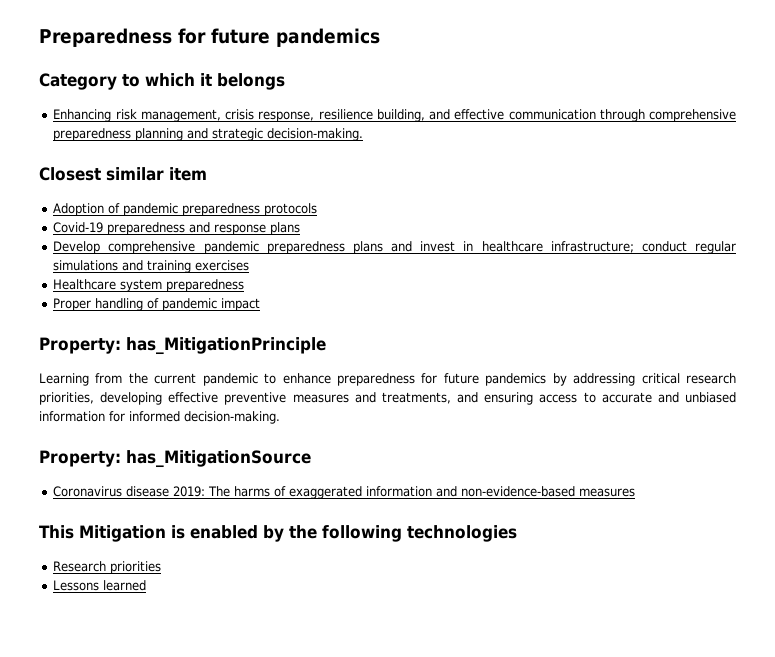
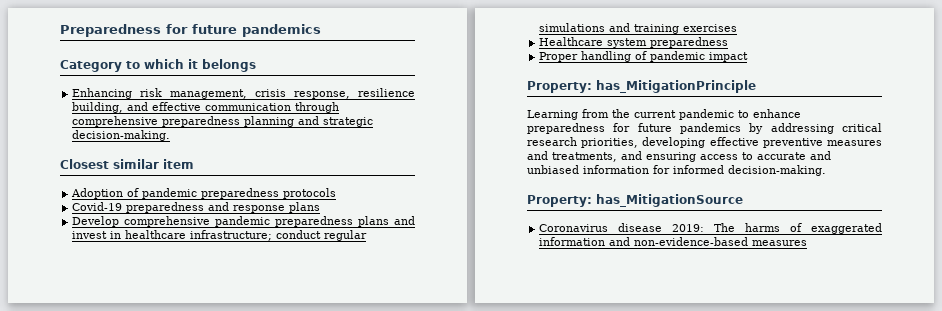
[39,525,517,542] [53,561,162,574] [53,580,147,591] // This Mitigation is enabled by the following technologies // Research priorities // Lessons learned -> (808, 243) none

